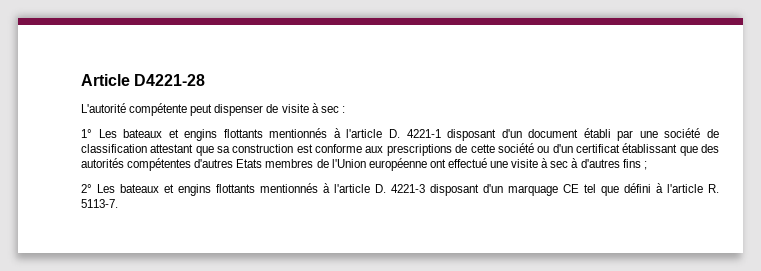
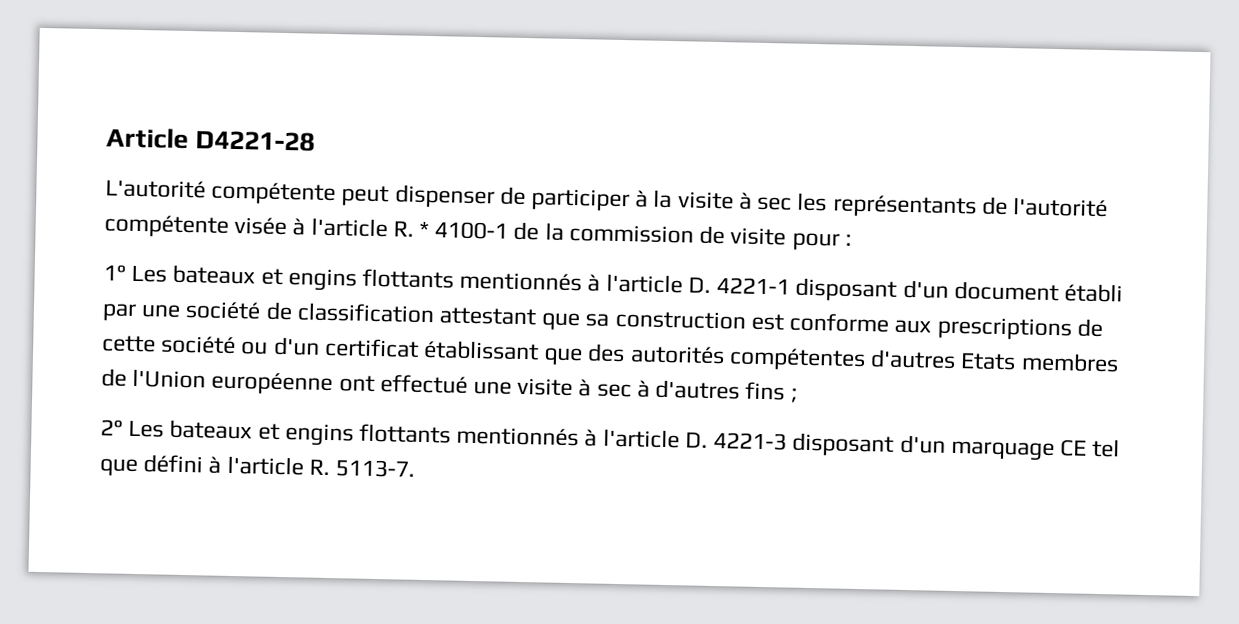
[281,103,339,113] visite à sec -> [531,188,1108,219] [104,214,840,251] participer à la visite à sec les représentants de l'autorité compétente visée à l'article R. * 4100-1 de la commission de visite pour

